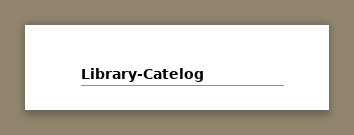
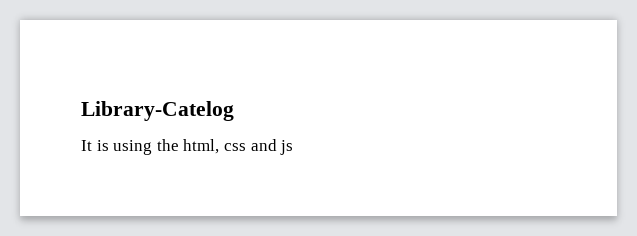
(204, 75) none -> [81,139,294,155] // It is using the html, css and js

